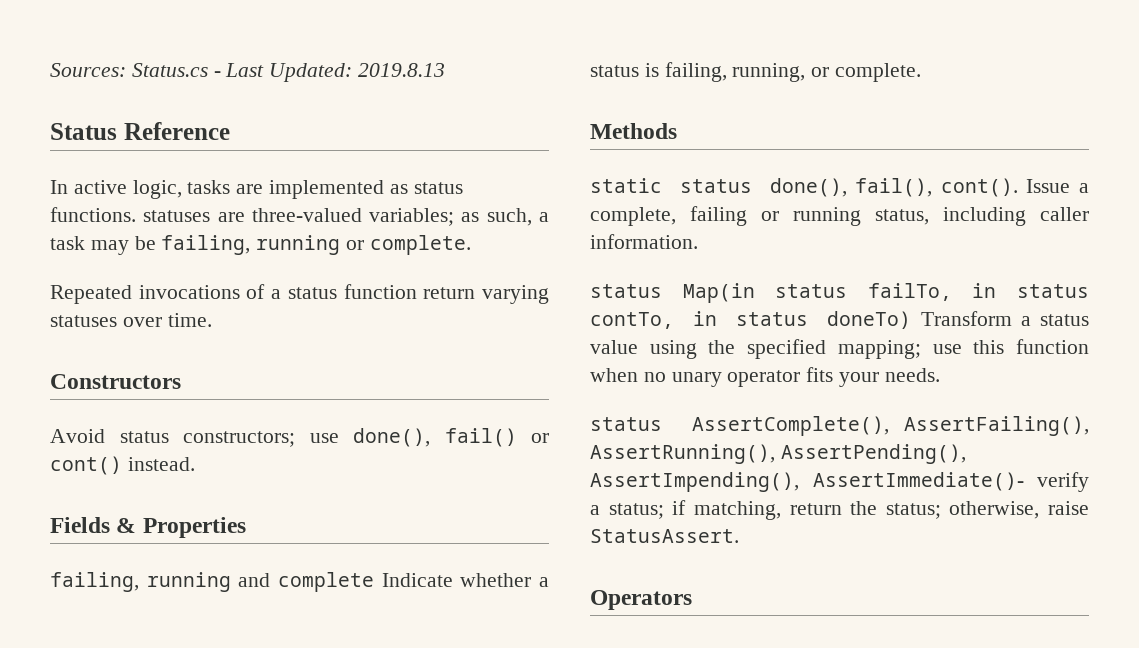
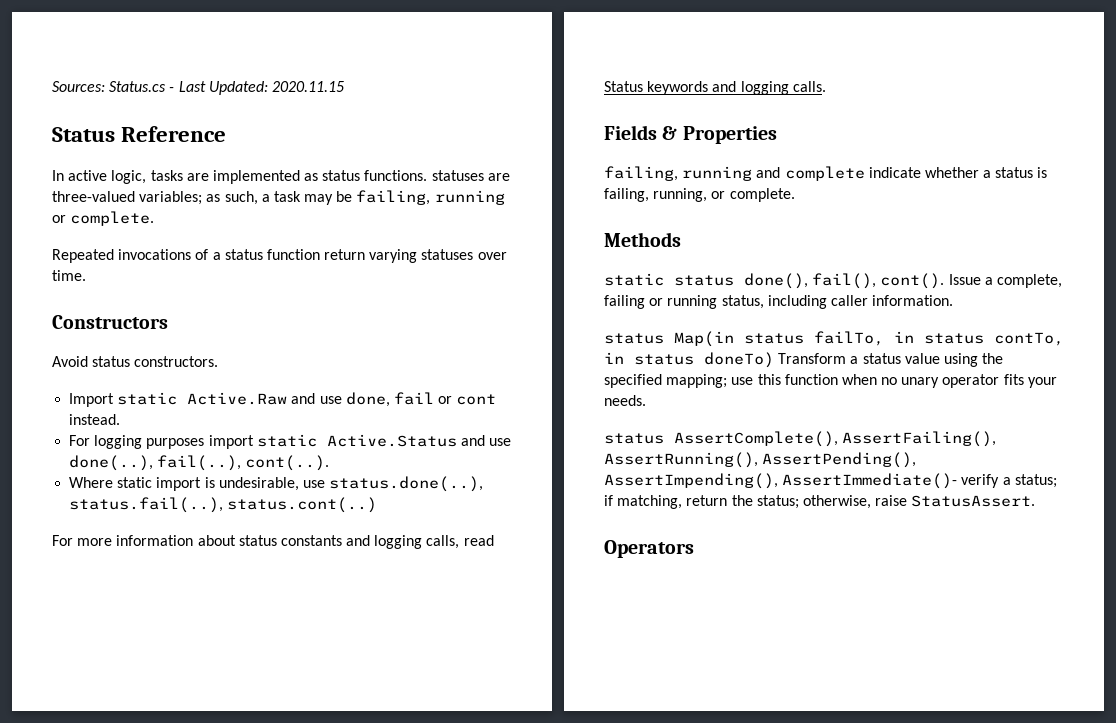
[358,63,446,77] 2019.8.13 -> [271,81,344,92] 2020.11.15
[183,428,549,447] [50,456,195,475] constructors; use done(), fail() or cont() instead. -> [134,356,219,367] [69,392,497,407] [69,414,121,425] [69,434,512,449] [69,455,330,471] [69,476,484,492] [69,497,378,513] [52,535,494,549] [604,81,826,95] constructors. // Import static Active.Raw and use done, fail or cont instead. // For logging purposes import static Active.Status and use done(..), fail(..), cont(..). // Where static import is undesirable, use status.done(..), status.fail(..), status.cont(..) // For more information about status constants and logging calls, read Status keywords and logging calls.
[381,573,453,587] Indicate -> [868,167,921,178] indicate

